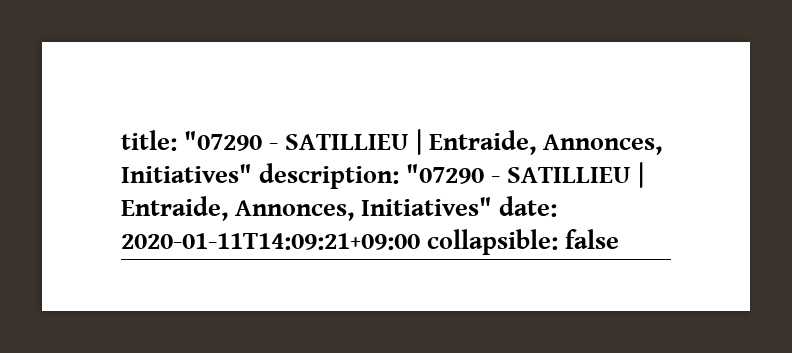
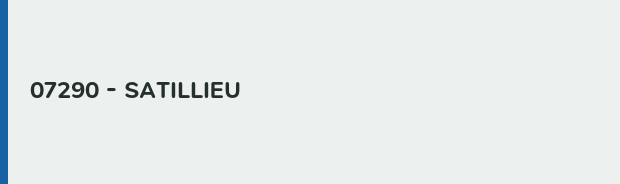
[121,129,663,155] [121,162,645,189] [121,196,558,221] [121,229,620,255] title: "07290 - SATILLIEU | Entraide, Annonces, Initiatives" description: "07290 - SATILLIEU | Entraide, Annonces, Initiatives" date: 2020-01-11T14:09:21+09:00 collapsible: false -> [30,82,241,98] 07290 - SATILLIEU

